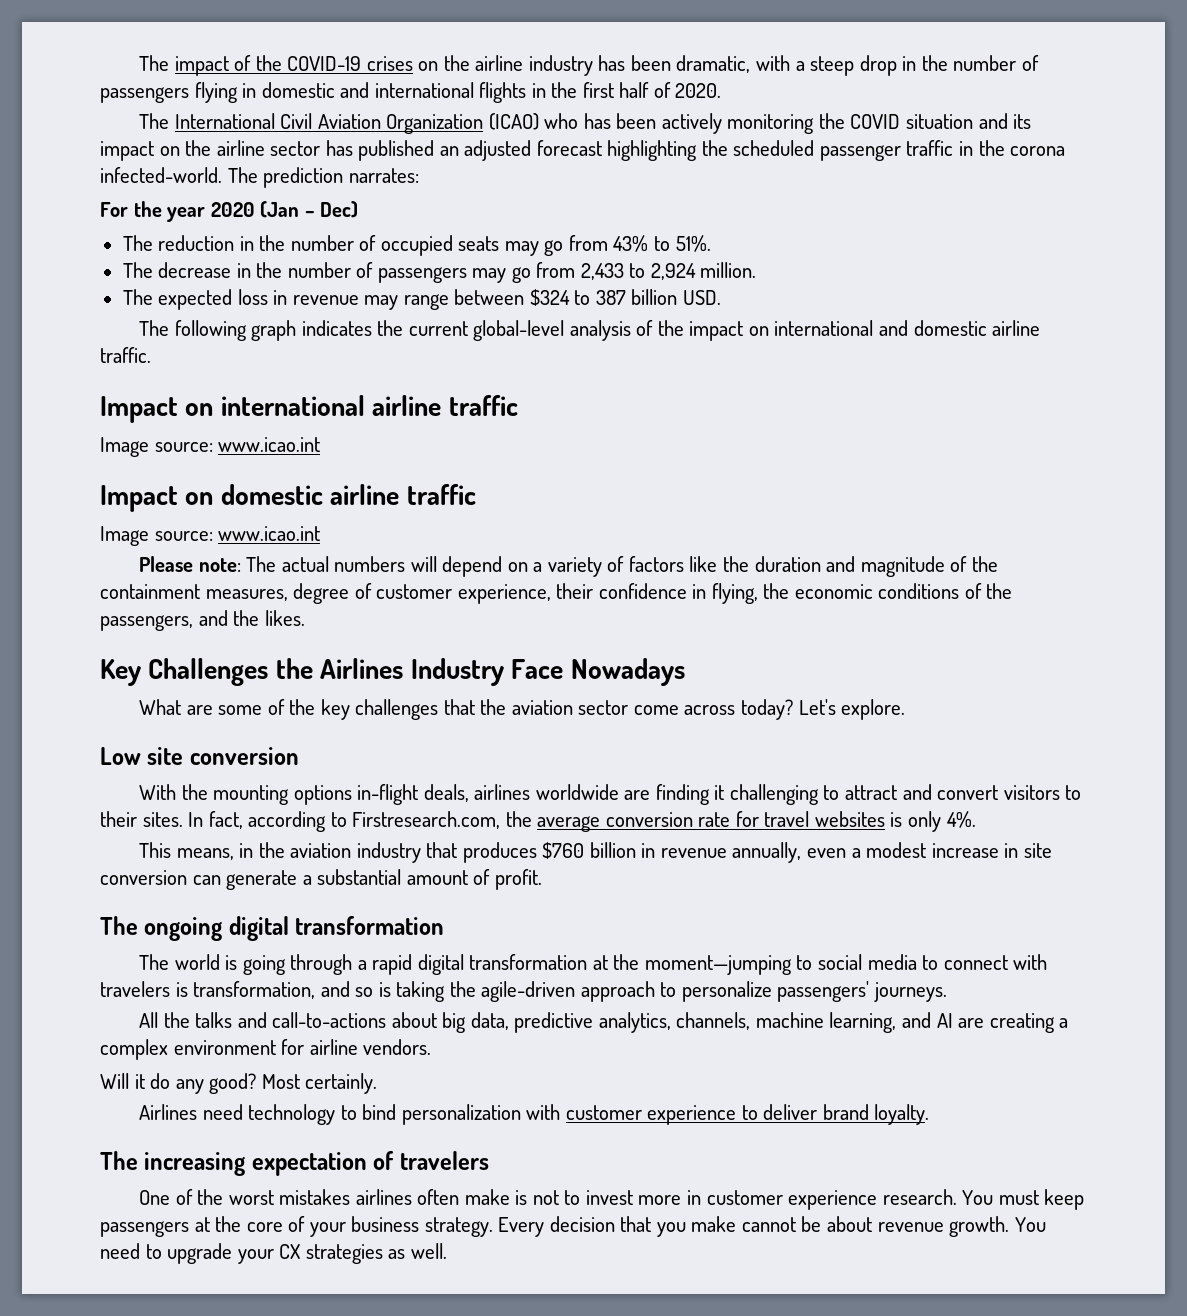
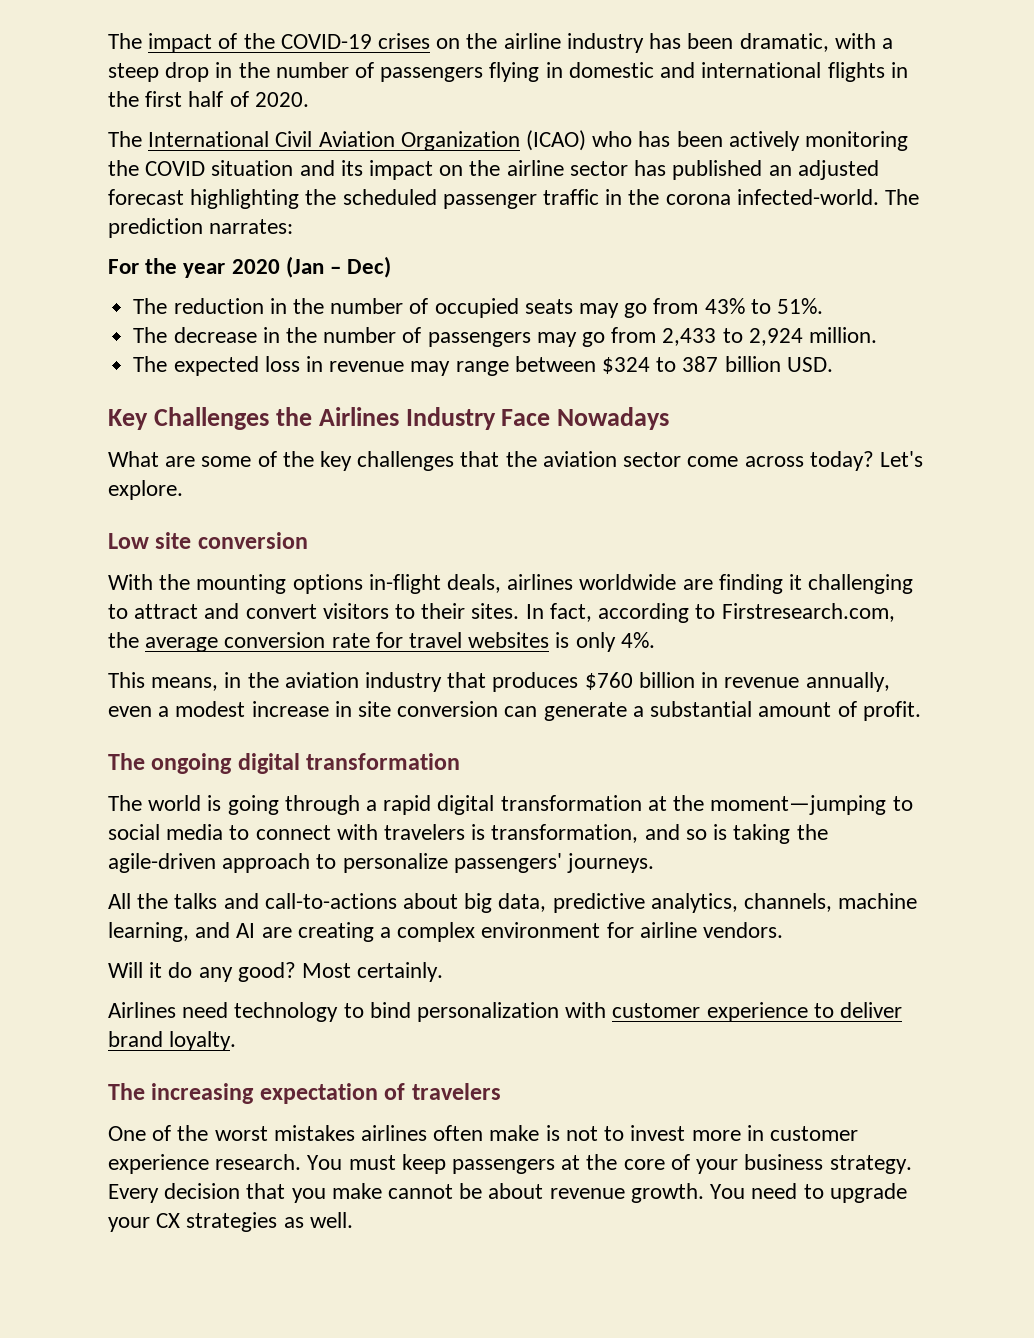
[139,320,1041,341] [100,347,151,363] [100,395,518,423] [100,437,321,457] [100,484,476,512] [100,526,321,546] [139,556,998,577] [100,583,1013,604] [100,610,305,631] // The following graph indicates the current global-level analysis of the impact on international and domestic airline traffic. // Impact on international airline traffic // Image source: www.icao.int // Impact on domestic airline traffic // Image source: www.icao.int // Please note: The actual numbers will depend on a variety of factors like the duration and magnitude of the containment measures, degree of customer experience, their confidence in flying, the economic conditions of the passengers, and the likes. -> (833, 364) none

